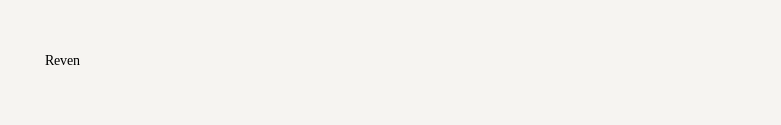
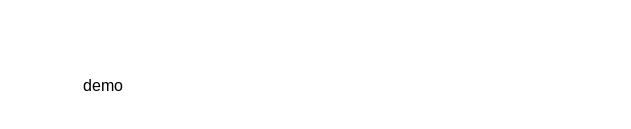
[45,55,80,65] Reven -> [83,79,123,91] demo

